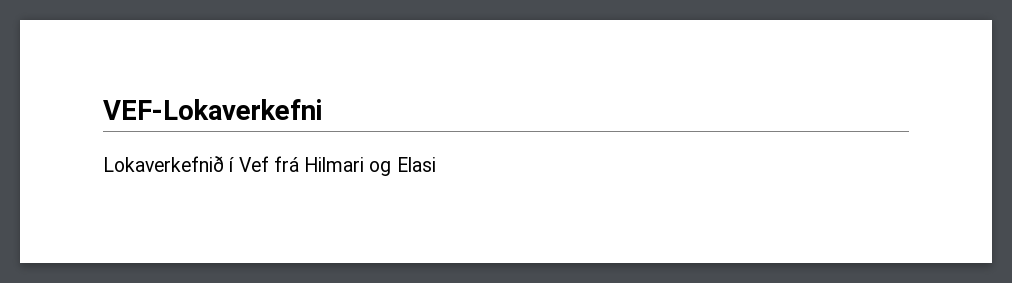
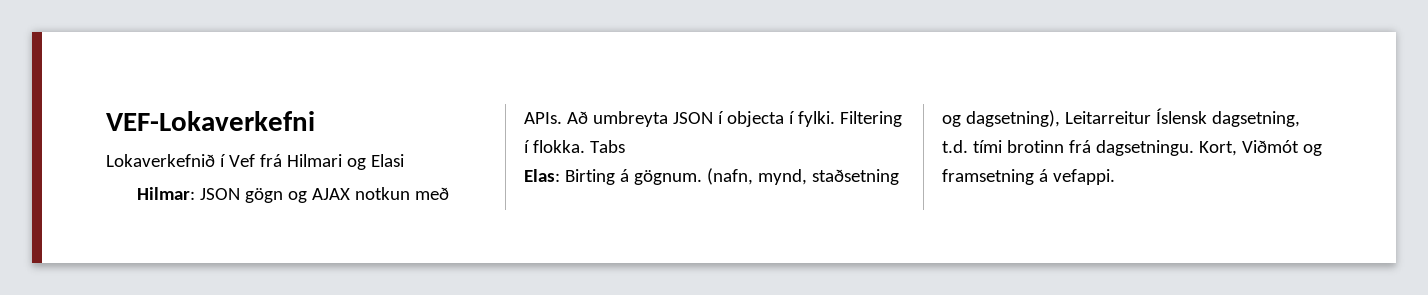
(436, 164) none -> [136,187,449,203] [524,111,902,127] [524,140,625,153] [524,168,899,185] [942,108,1300,127] [942,140,1322,156] [942,169,1115,185] // Hilmar: JSON gögn og AJAX notkun með APIs. Að umbreyta JSON í objecta í fylki. Filtering í flokka. Tabs // Elas: Birting á gögnum. (nafn, mynd, staðsetning og dagsetning), Leitarreitur Íslensk dagsetning, t.d. tími brotinn frá dagsetningu. Kort, Viðmót og framsetning á vefappi.

